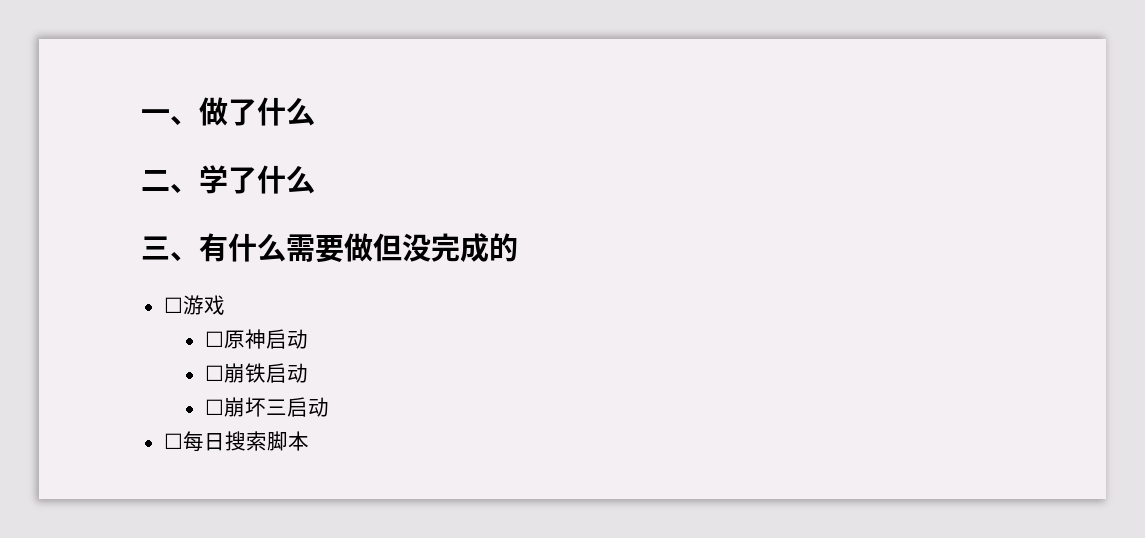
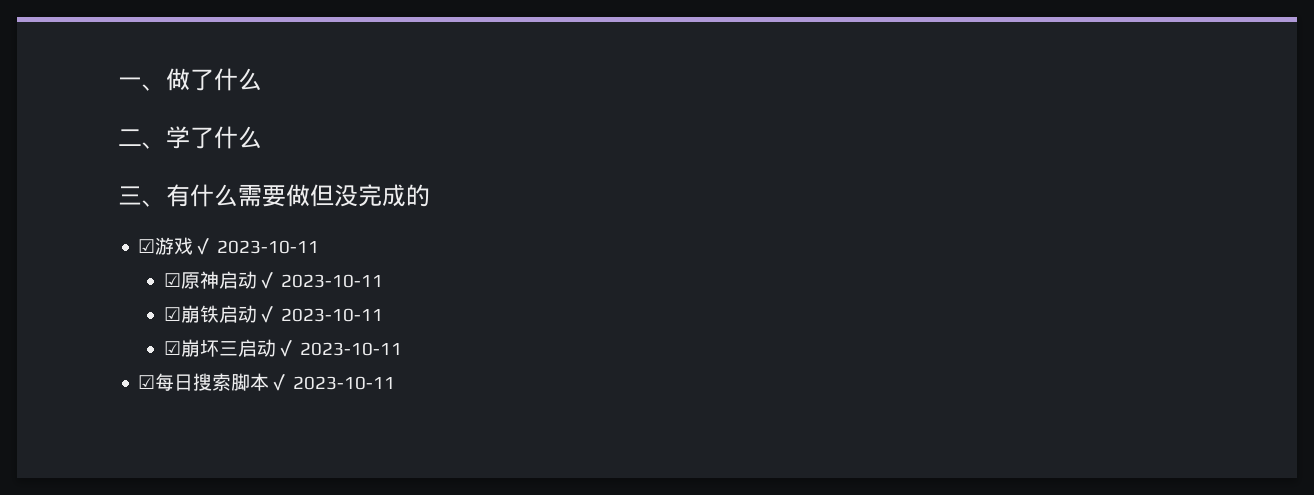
[163,297,183,313] ☐ -> [138,239,156,253] ☑
[204,331,224,347] // ☐ -> [193,238,320,255] [163,273,181,287] ✓ 2023-10-11 // ☑
[204,365,224,381] // ☐ -> [256,272,383,289] [163,307,181,321] ✓ 2023-10-11 // ☑
[204,399,224,415] // ☐ -> [256,306,383,323] [163,341,181,355] ✓ 2023-10-11 // ☑
[163,433,183,449] // ☐ -> [275,340,402,357] [138,375,156,389] ✓ 2023-10-11 // ☑
(309, 441) none -> [269,374,396,391] ✓ 2023-10-11

